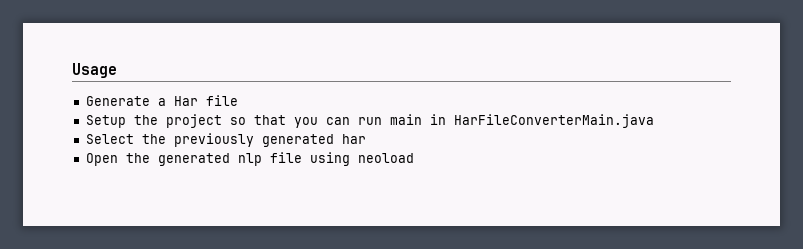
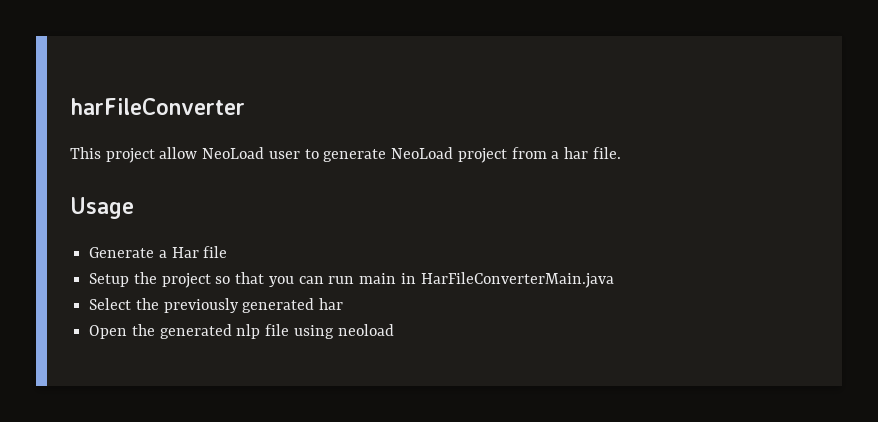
(72, 70) none -> [70,98,245,115] [70,147,621,163] harFileConverter // This project allow NeoLoad user to generate NeoLoad project from a har file. //

